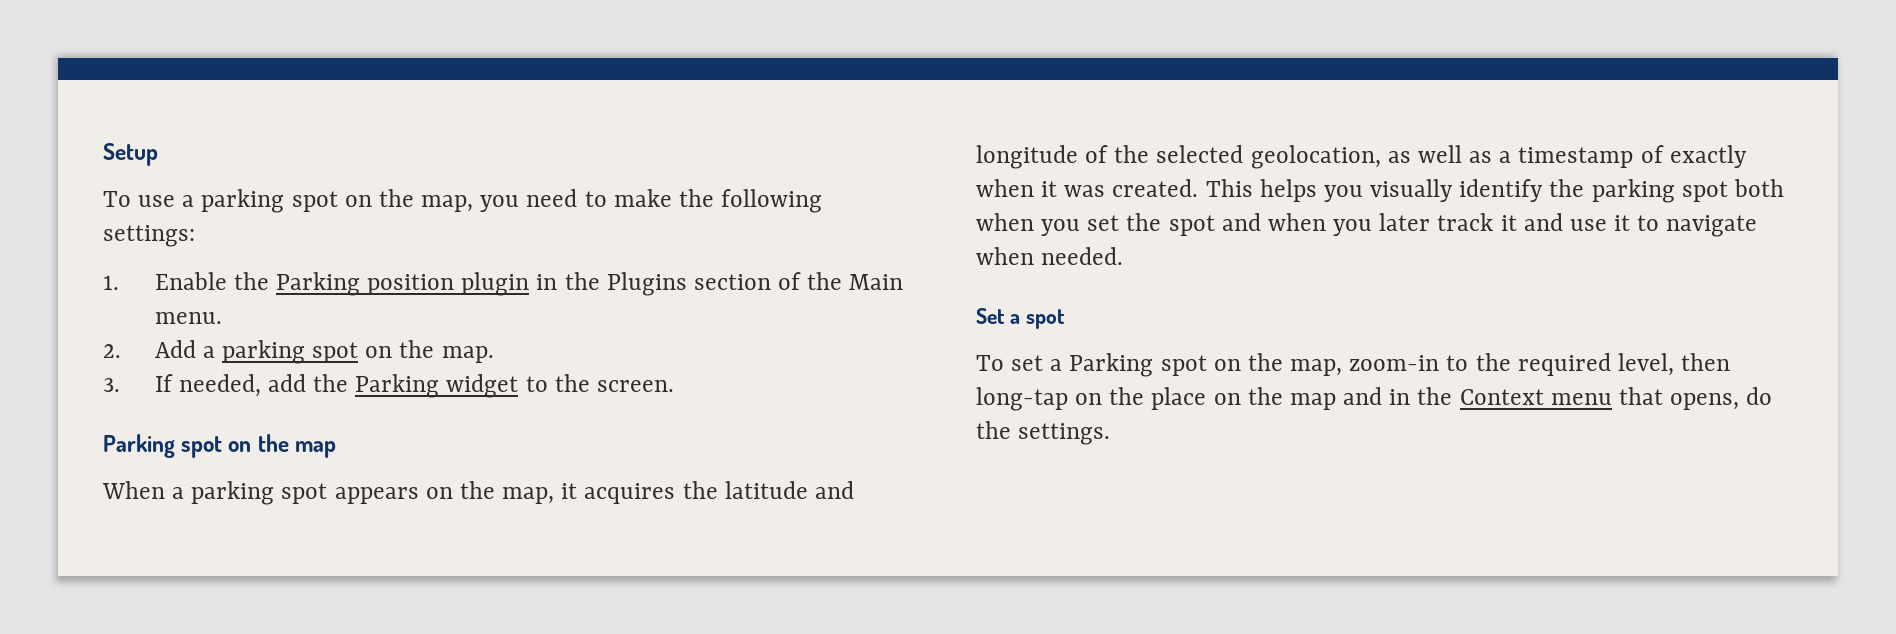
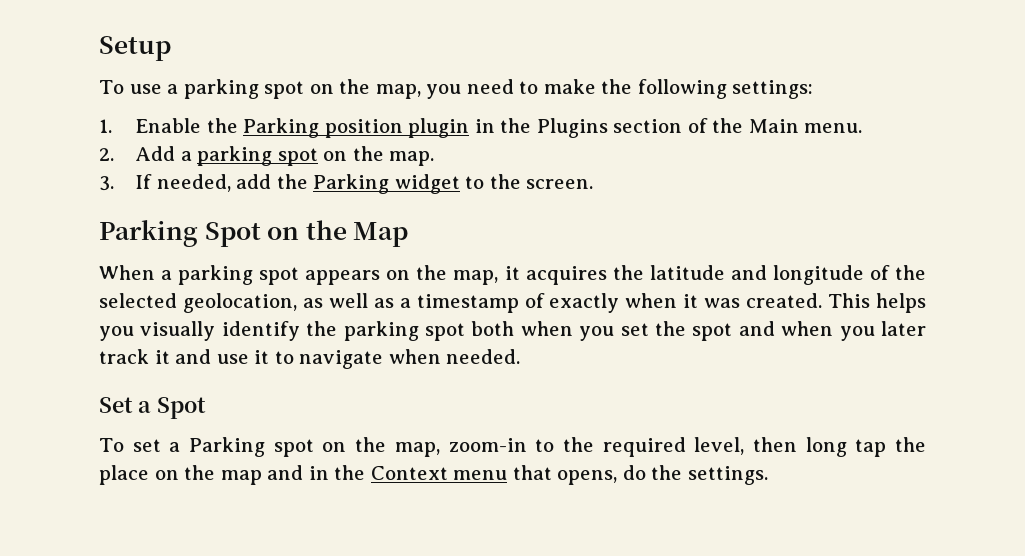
[181,434,336,458] spot on the map -> [204,220,409,247] Spot on the Map
[1025,309,1065,329] spot -> [156,397,206,419] Spot
[976,387,1103,411] long-tap on -> [805,437,887,457] long tap

